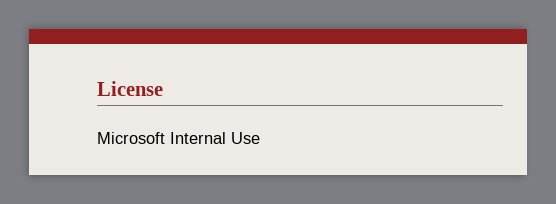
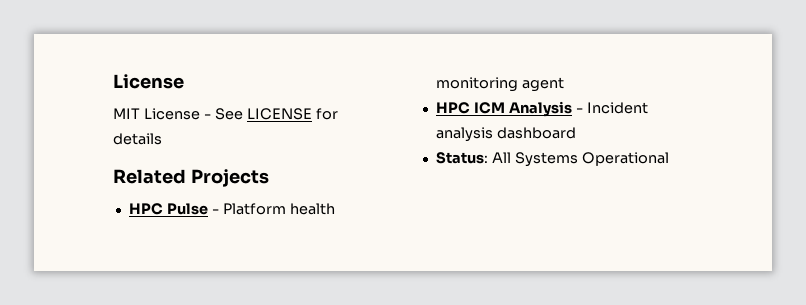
[97,132,260,144] Microsoft Internal Use -> [113,108,338,120] [113,133,162,145] [113,169,269,187] [128,203,335,215] [435,77,564,92] [435,101,648,117] [435,127,576,142] [435,152,669,167] MIT License - See LICENSE for details // Related Projects // HPC Pulse - Platform health monitoring agent // HPC ICM Analysis - Incident analysis dashboard // Status: All Systems Operational

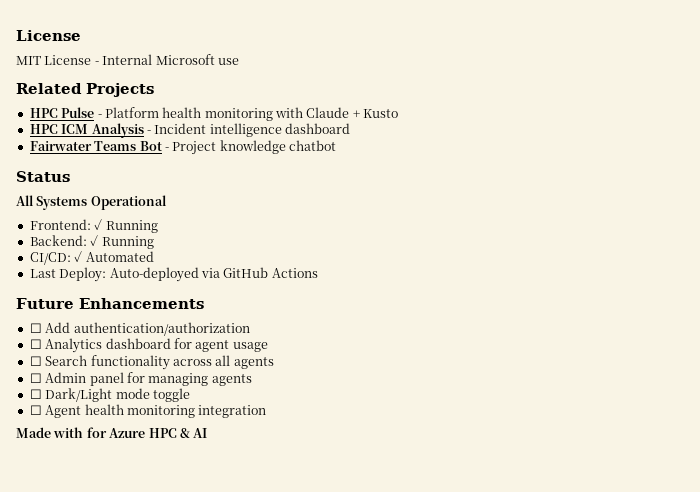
[214,108,338,120] [113,133,162,145] See LICENSE for details -> [102,54,239,65] Internal Microsoft use
[521,77,564,92] agent -> [275,107,399,118] with Claude + Kusto
[435,127,493,142] analysis -> [209,123,282,137] intelligence
[435,152,669,167] Status: All Systems Operational -> [29,140,336,155] [16,171,70,182] [16,195,167,210] [29,219,158,233] [29,235,154,249] [29,251,154,265] [29,267,318,282] [16,298,204,309] [29,322,250,336] [29,338,268,353] [29,355,274,370] [29,372,252,386] [29,388,190,402] [29,404,267,418] [16,427,208,438] Fairwater Teams Bot - Project knowledge chatbot // Status // All Systems Operational // Frontend: ✓ Running // Backend: ✓ Running // CI/CD: ✓ Automated // Last Deploy: Auto-deployed via GitHub Actions // Future Enhancements // ☐ Add authentication/authorization // ☐ Analytics dashboard for agent usage // ☐ Search functionality across all agents // ☐ Admin panel for managing agents // ☐ Dark/Light mode toggle // ☐ Agent health monitoring integration // Made with for Azure HPC & AI

